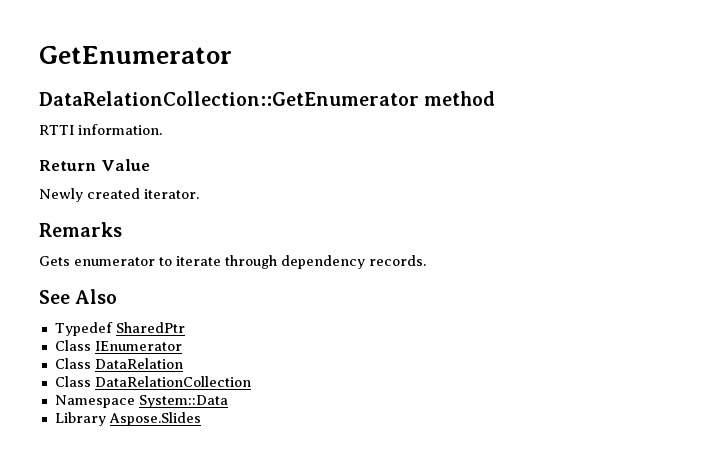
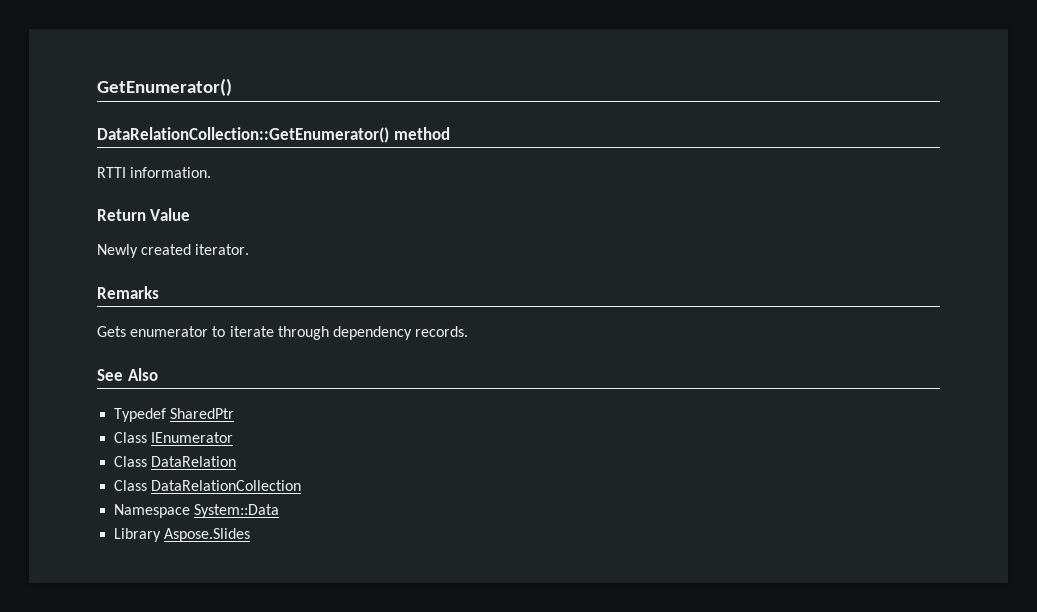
[39,46,232,64] [39,91,419,106] GetEnumerator // DataRelationCollection::GetEnumerator -> [97,78,232,96] [97,127,389,143] GetEnumerator() // DataRelationCollection::GetEnumerator()

